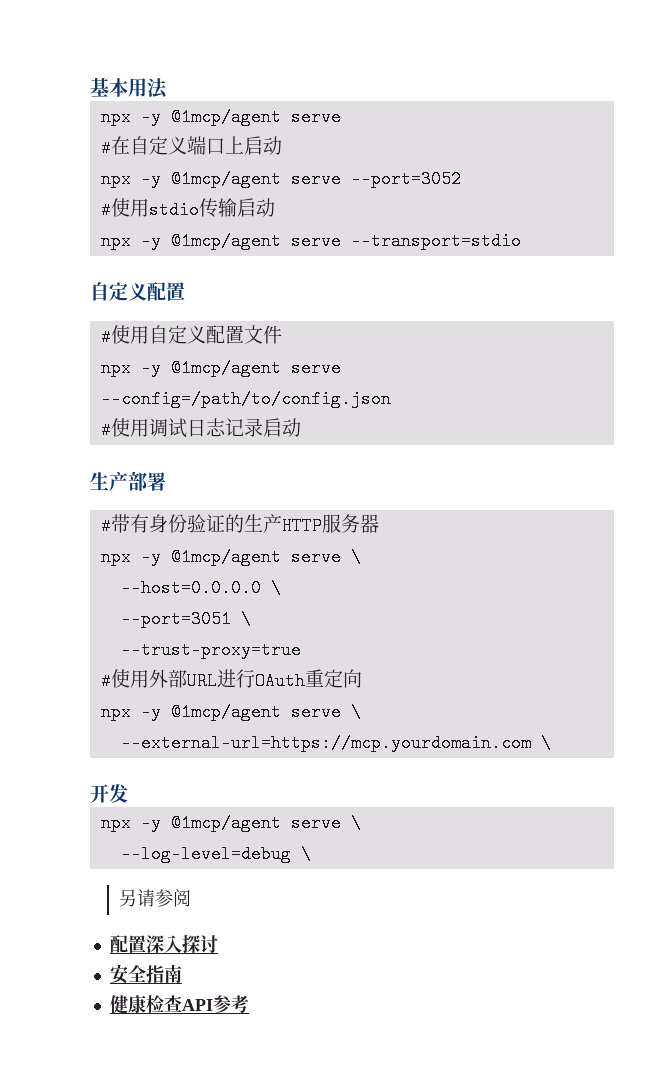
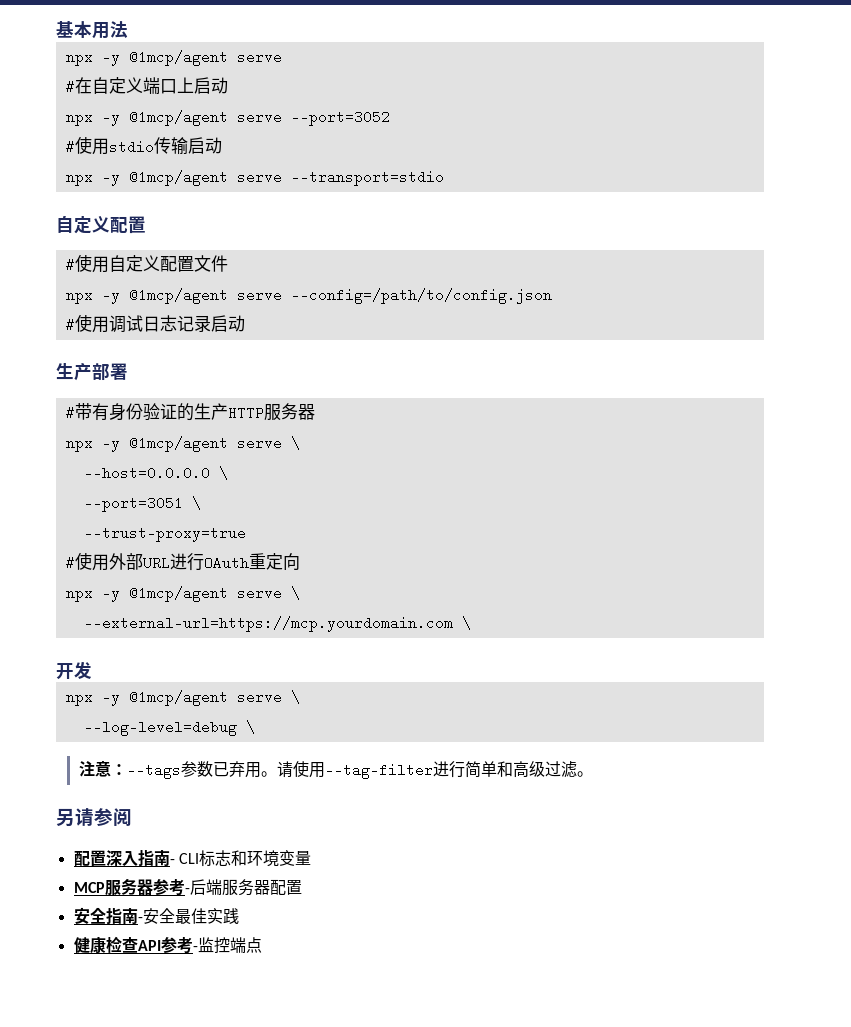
[119,889,192,907] [109,934,218,953] [109,964,182,984] 另请参阅 // 配置深入探讨 // 安全指南 -> [78,761,593,779] [56,808,132,827] [73,850,311,867] [73,878,302,896] [73,907,239,924] 注意：--tags参数已弃用。请使用--tag-filter进行简单和高级过滤。 // 另请参阅 // 配置深入指南- CLI标志和环境变量 // MCP服务器参考-后端服务器配置 // 安全指南-安全最佳实践
(249, 1004) none -> [192,937,262,954] -监控端点

